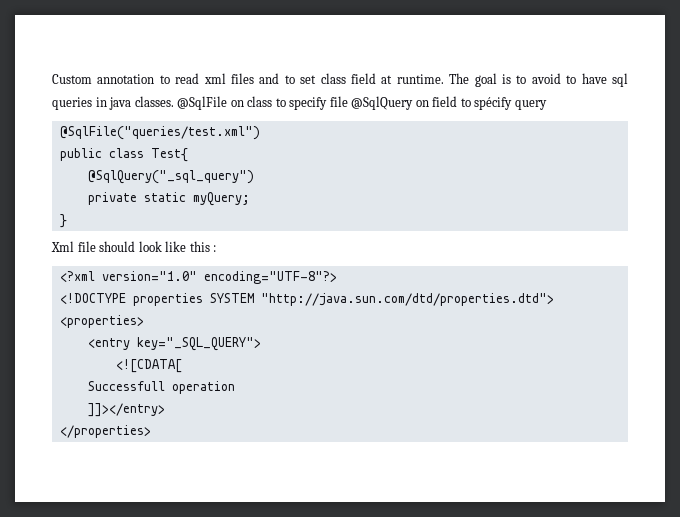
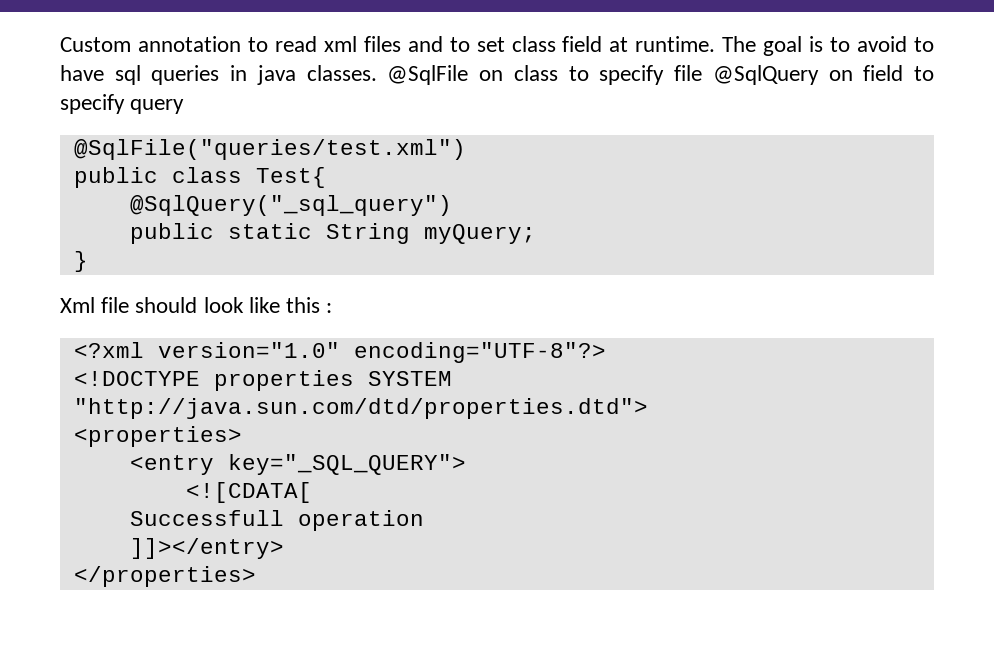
[474,97,513,110] spécify -> [60,94,125,114] specify
[87,192,186,205] private static -> [129,223,410,244] public static String

